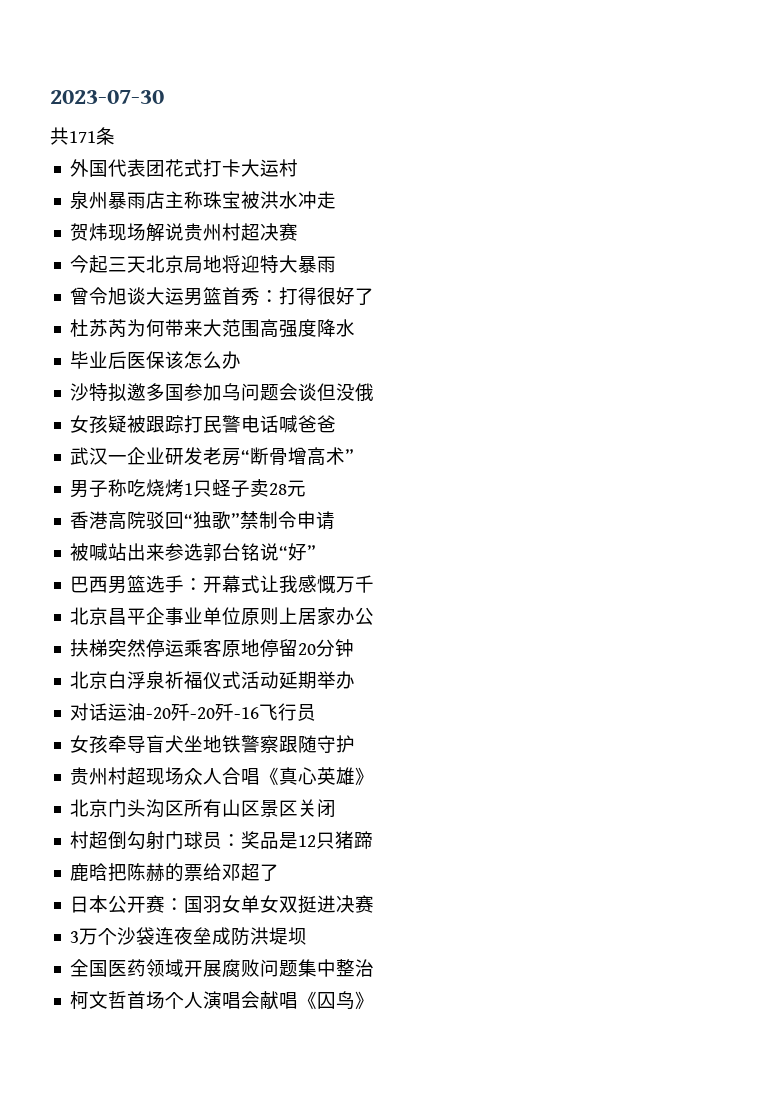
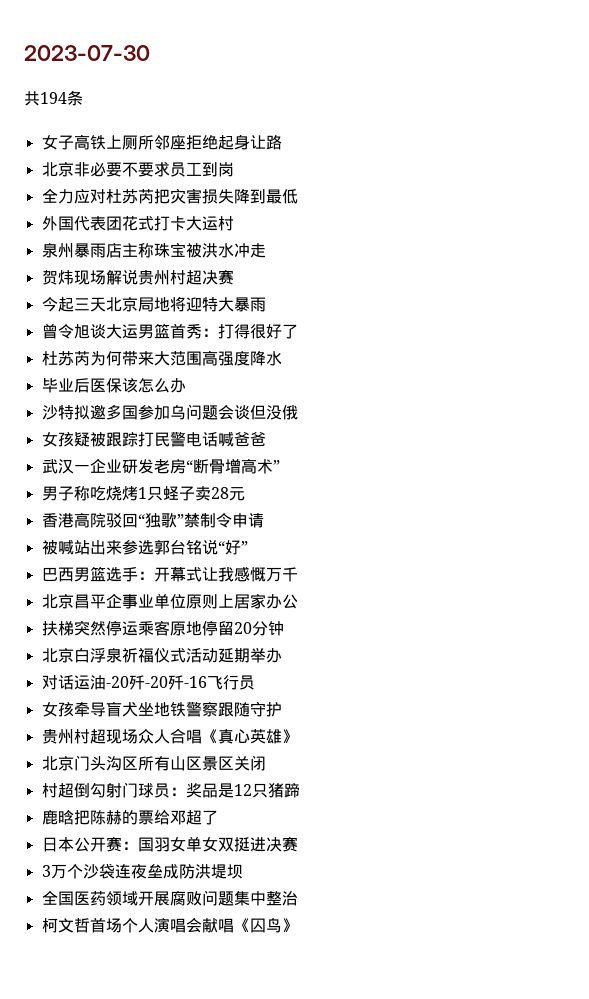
[69,131,96,143] 171 -> [40,92,67,104] 194
(115, 136) none -> [41,134,282,150] [41,161,234,177] [41,188,298,204] // 女子高铁上厕所邻座拒绝起身让路 // 北京非必要不要求员工到岗 // 全力应对杜苏芮把灾害损失降到最低

